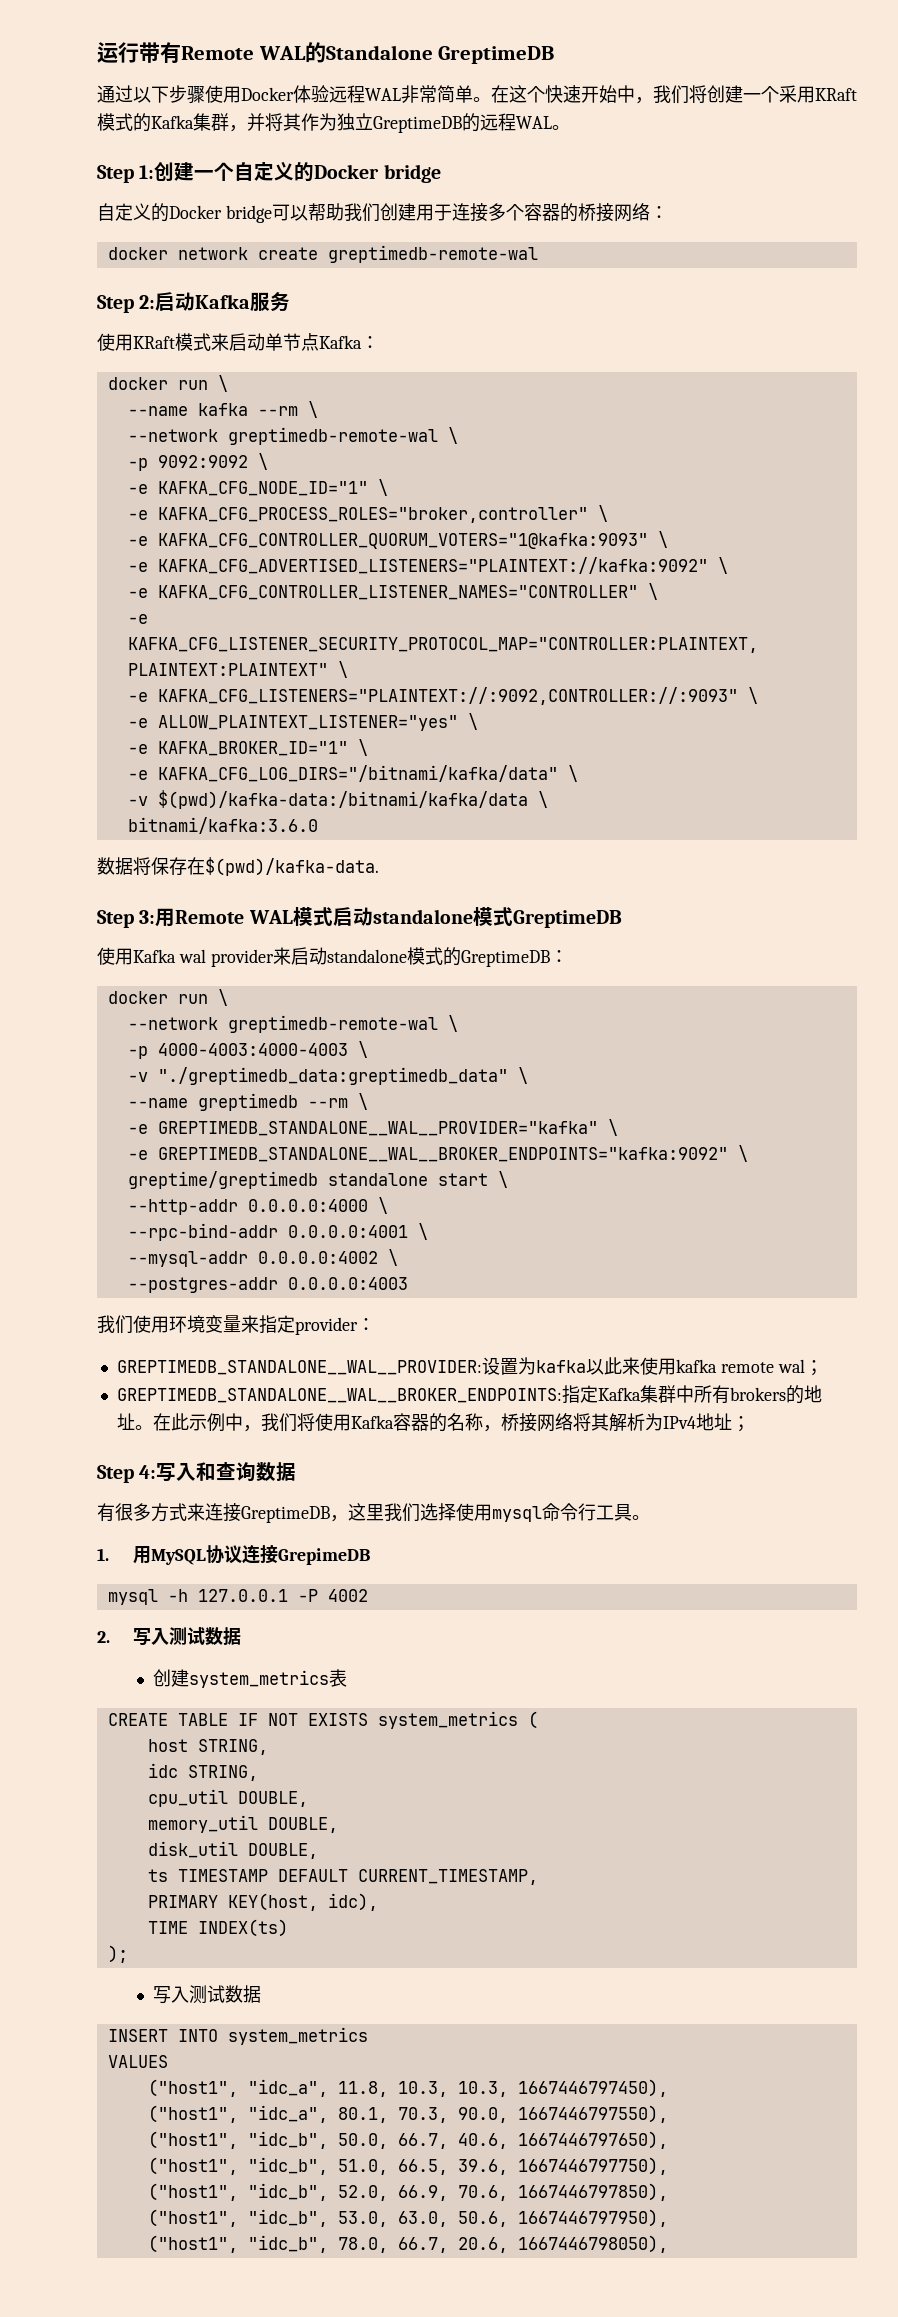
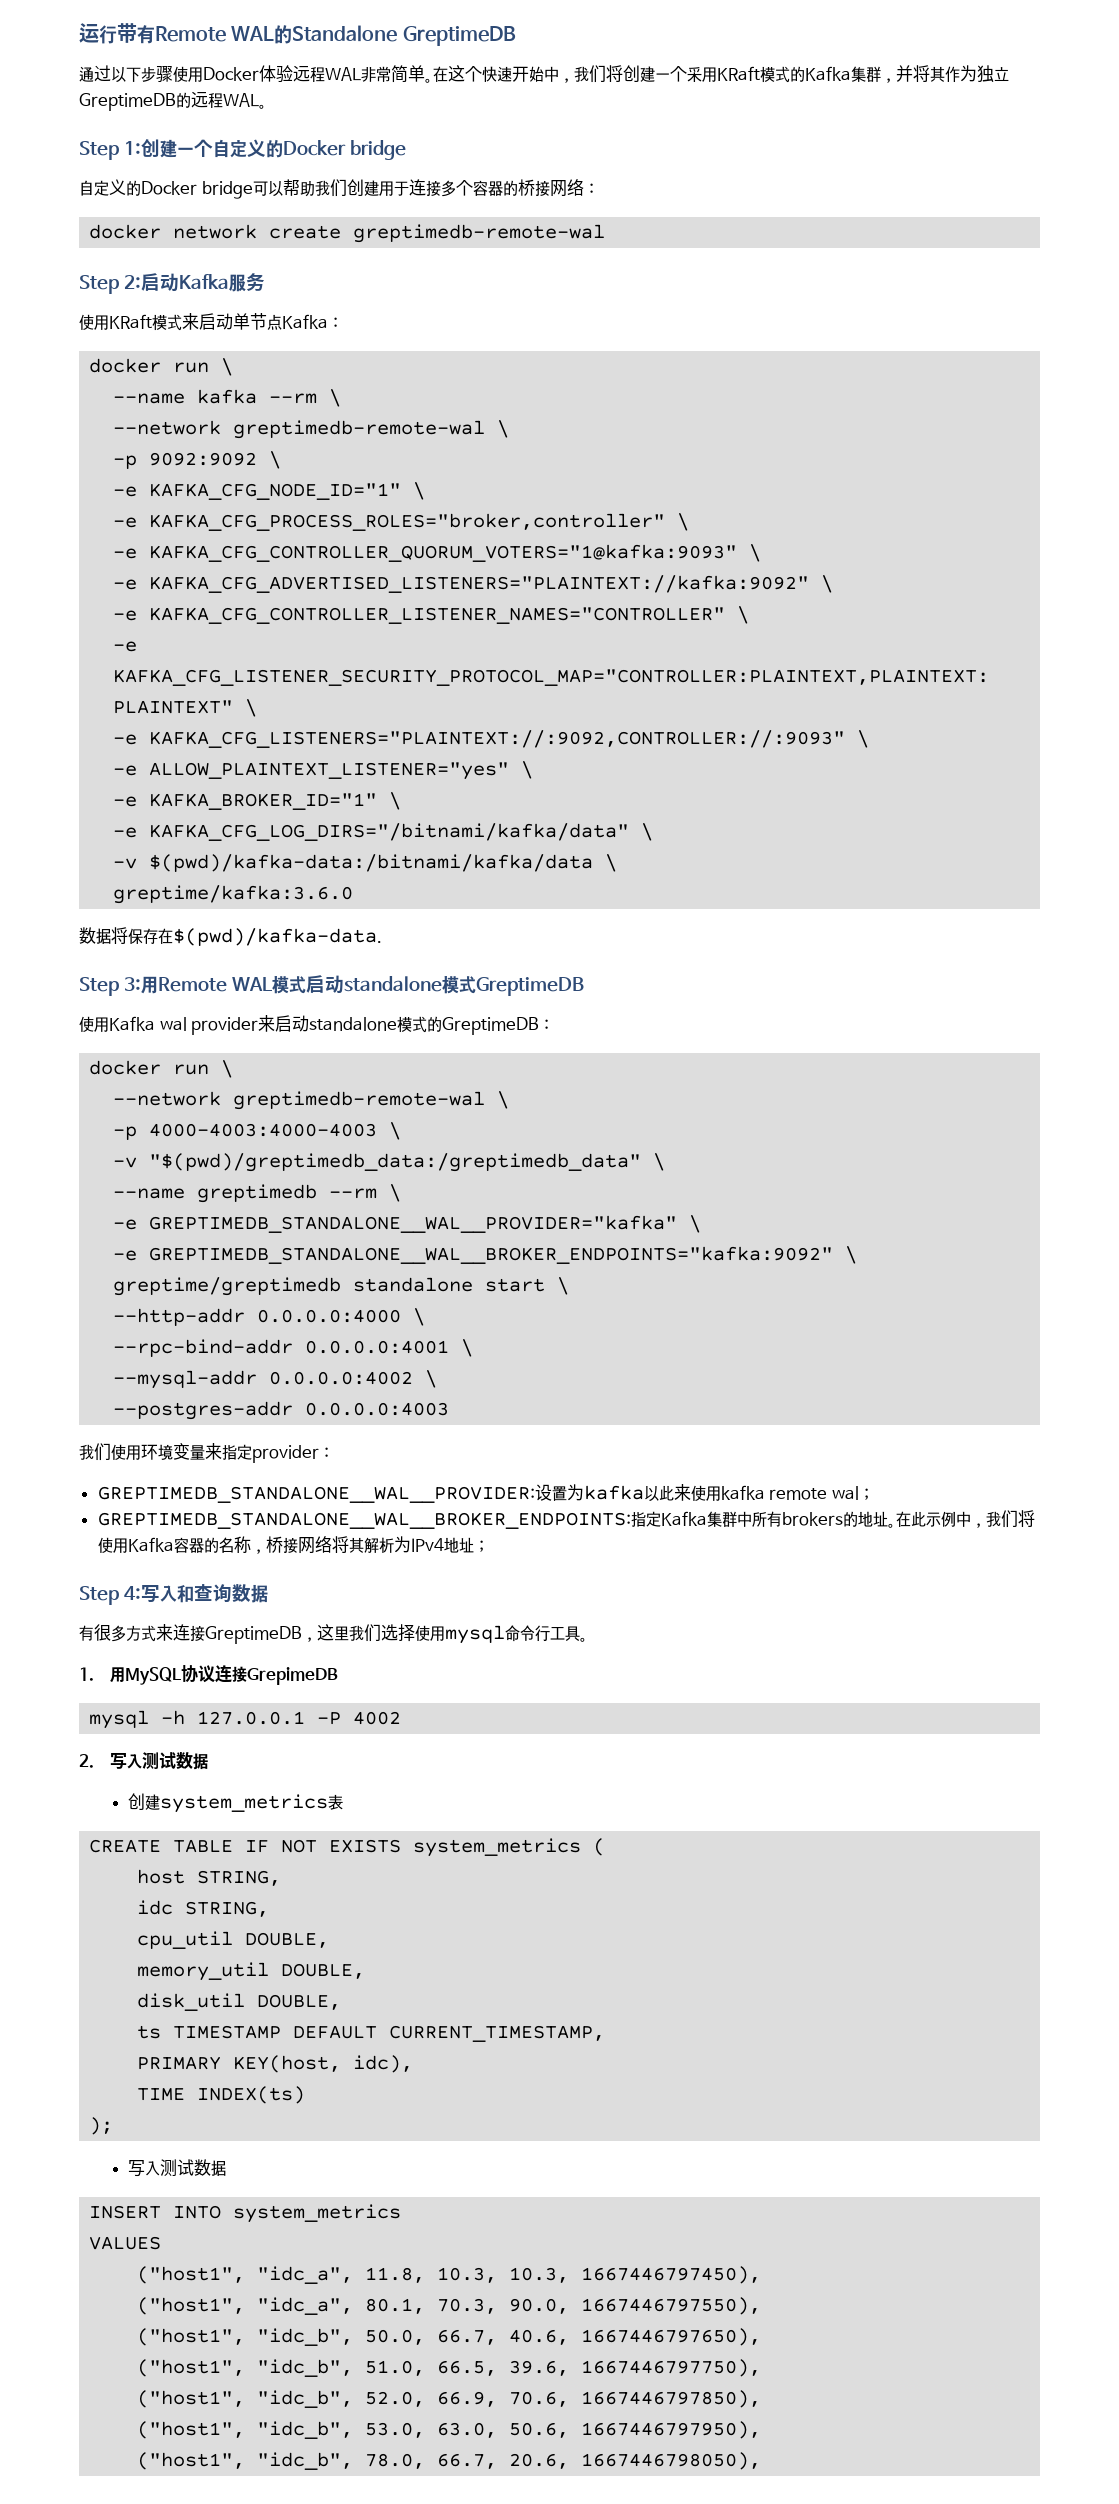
[127,817,318,834] bitnami/kafka:3.6.0 -> [113,885,354,904] greptime/kafka:3.6.0
[157,1067,508,1085] "./greptimedb_data:greptimedb_data" -> [149,1153,642,1172] "$(pwd)/greptimedb_data:/greptimedb_data"

